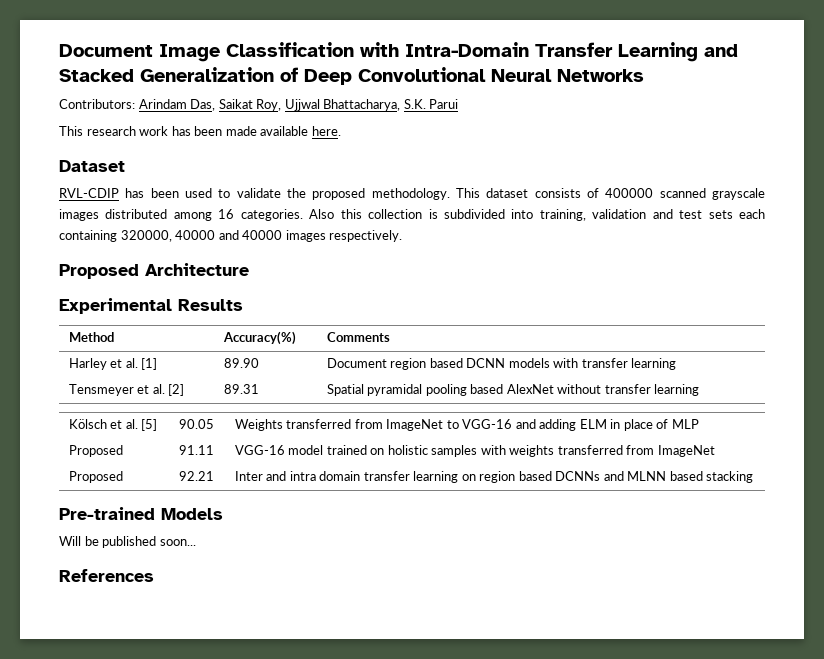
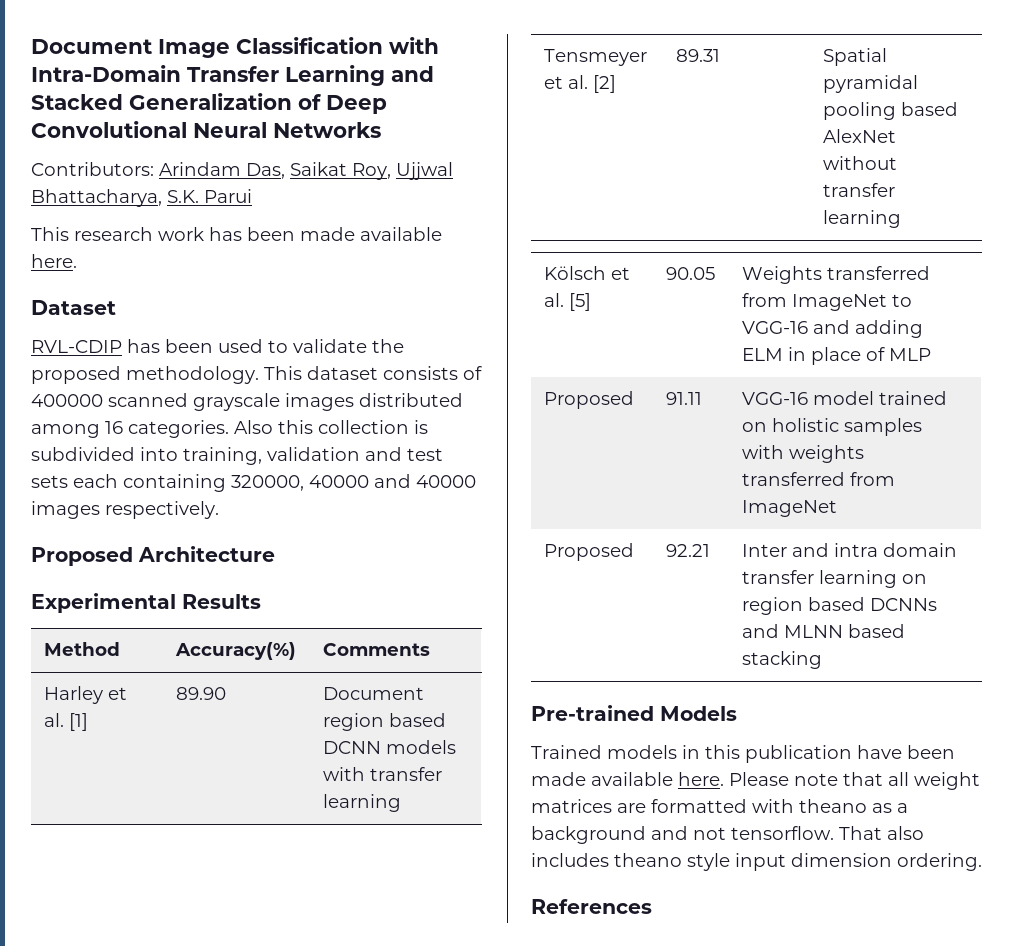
[59,536,196,548] Will be published soon... -> [531,745,955,763] [531,772,980,790] [531,799,908,813] [531,826,924,844] [531,853,982,871] Trained models in this publication have been made available here. Please note that all weight matrices are formatted with theano as a background and not tensorflow. That also includes theano style input dimension ordering.

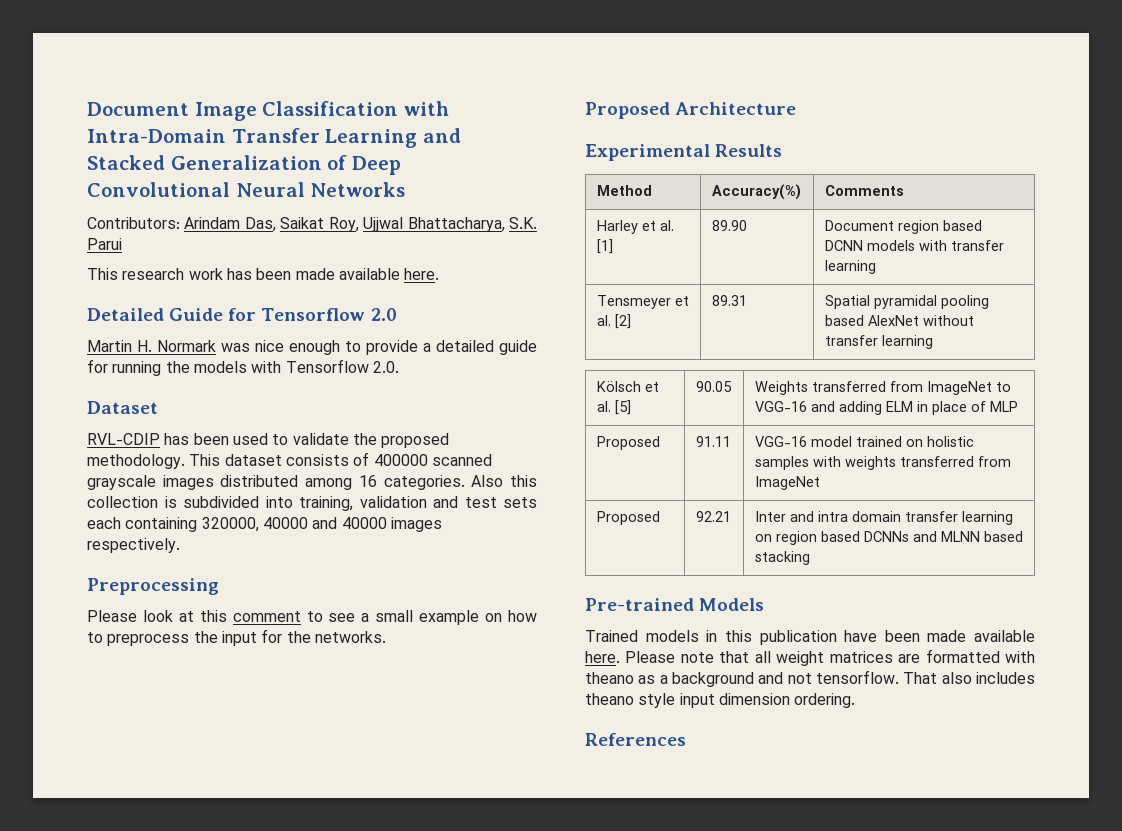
(77, 261) none -> [87,308,397,321] [87,340,537,355] [87,359,399,376] // Detailed Guide for Tensorflow 2.0 // Martin H. Normark was nice enough to provide a detailed guide for running the models with Tensorflow 2.0.
(219, 510) none -> [87,578,219,595] [87,610,538,625] [87,629,386,646] // Preprocessing // Please look at this comment to see a small example on how to preprocess the input for the networks.

